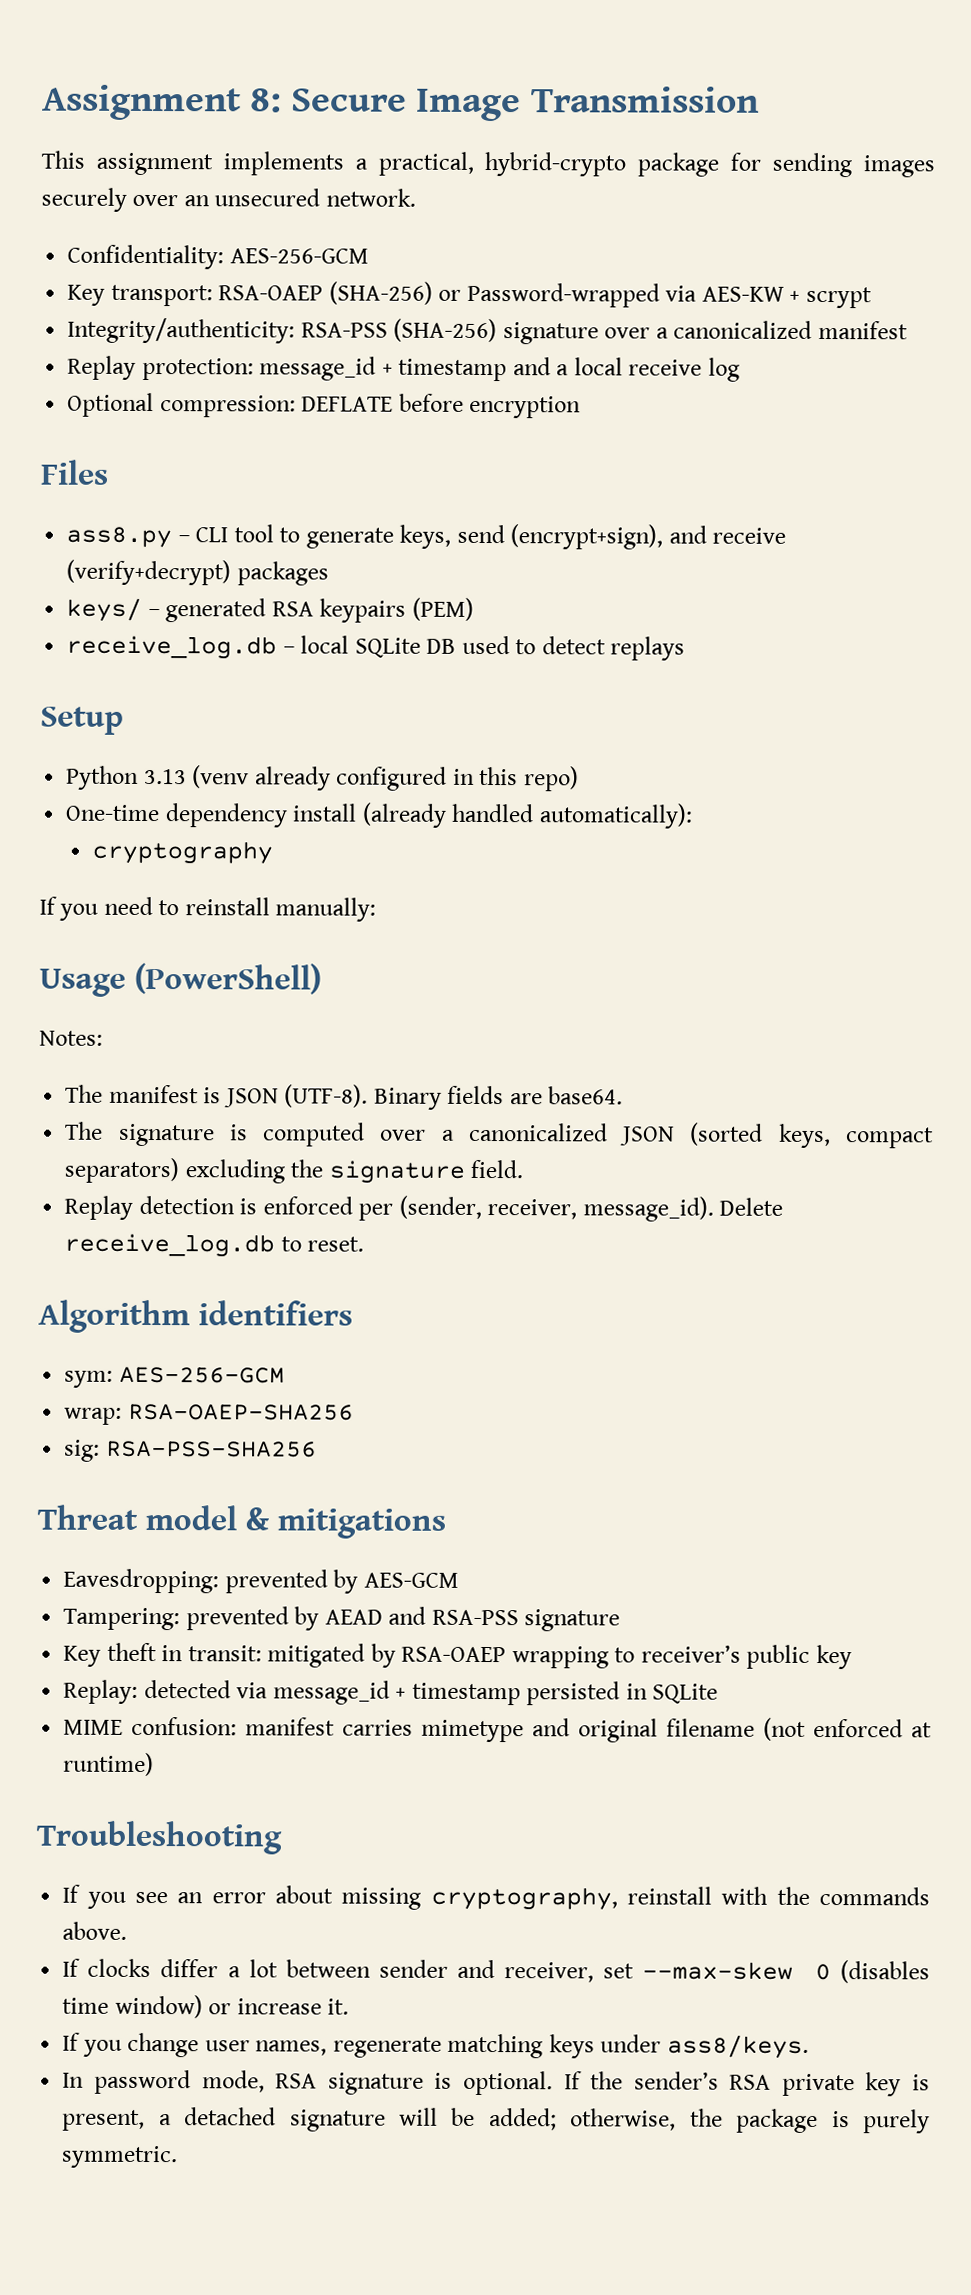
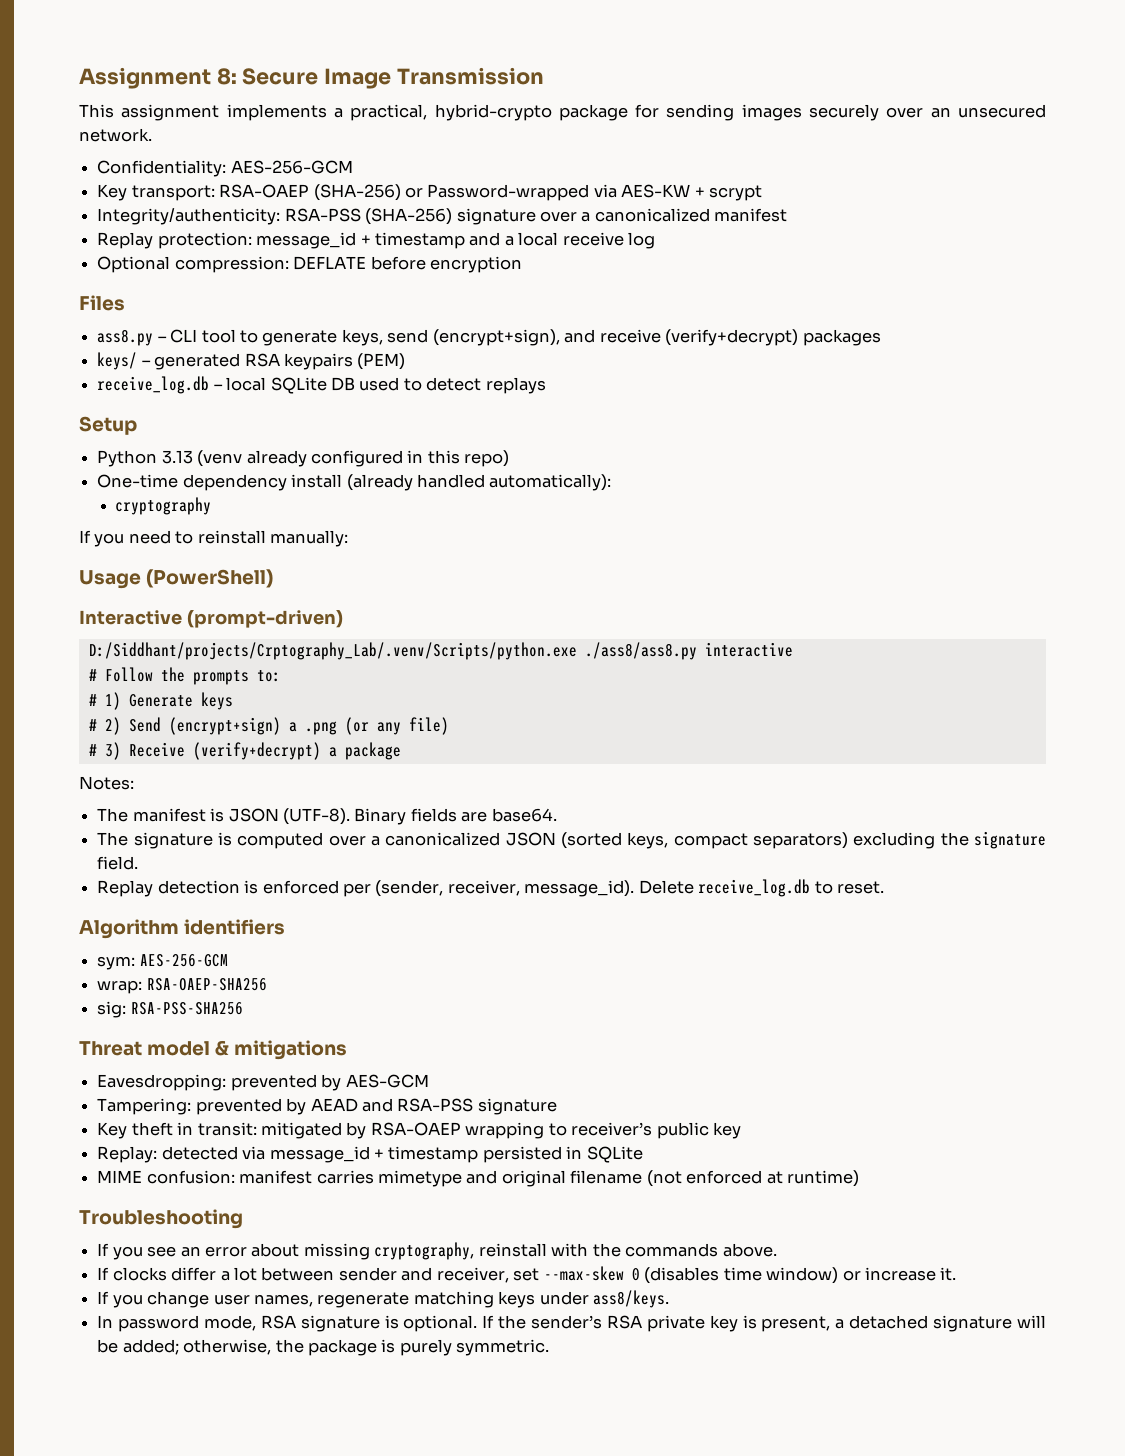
(322, 978) none -> [79,610,343,628] [88,642,793,660] [88,667,281,685] [88,692,233,710] [88,717,449,735] [88,742,401,760] // Interactive (prompt-driven) // D:/Siddhant/projects/Crptography_Lab/.venv/Scripts/python.exe ./ass8/ass8.py interactive // # Follow the prompts to: // # 1) Generate keys // # 2) Send (encrypt+sign) a .png (or any file) // # 3) Receive (verify+decrypt) a package

